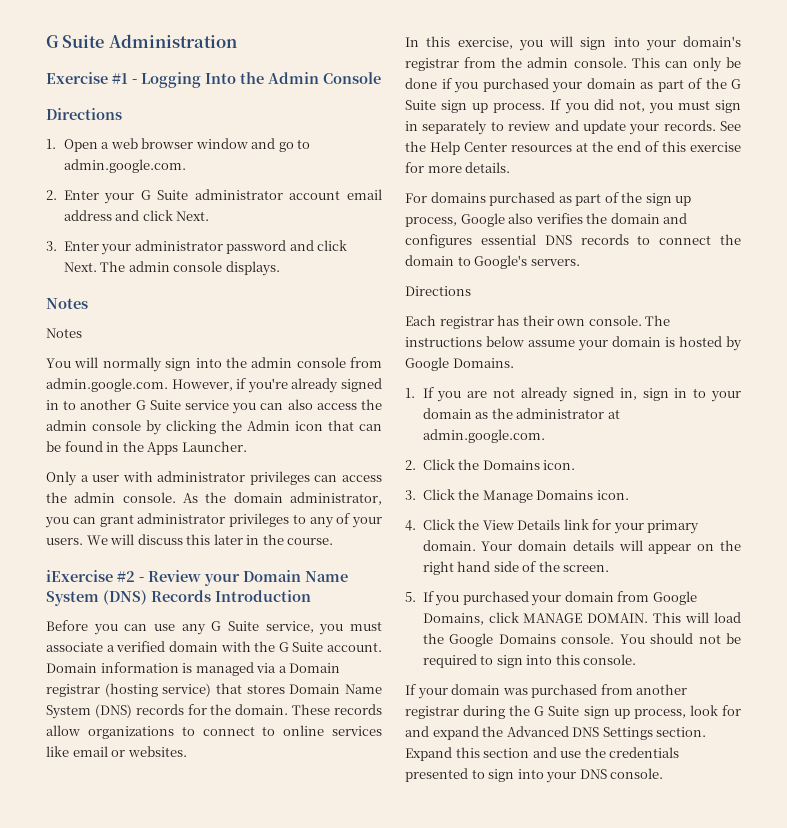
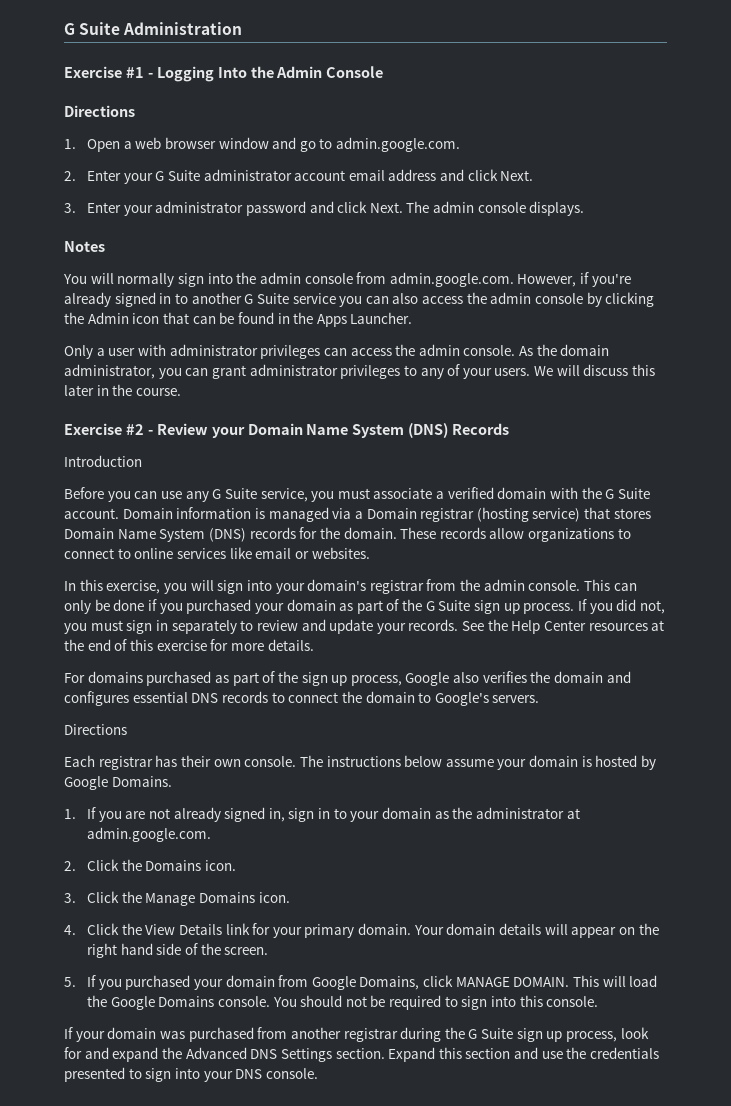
[46,328,82,338] // Notes -> (105, 246) none
[46,570,113,582] iExercise -> [64,423,122,435] Exercise
(211, 596) none -> (510, 429) //

